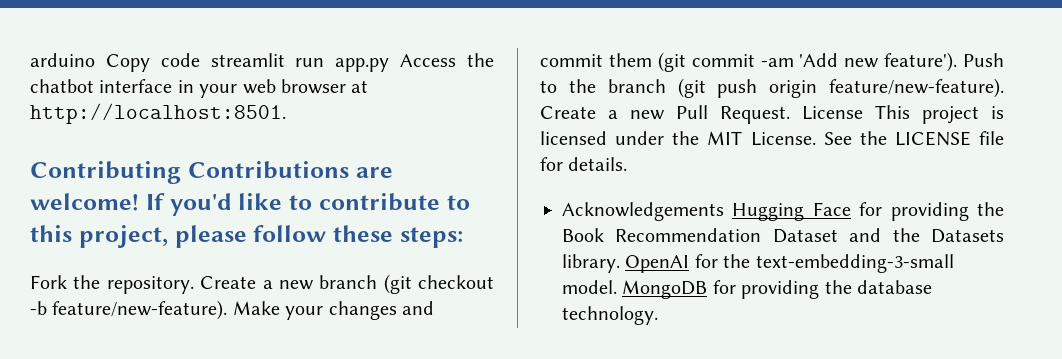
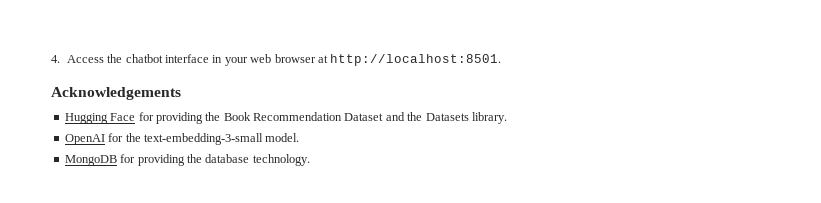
[30,53,390,72] arduino Copy code streamlit run app.py -> [51,55,60,63] 4.
[30,161,393,184] [30,193,470,216] [30,225,463,248] [30,274,494,294] [30,300,434,320] [540,52,1004,72] [540,78,1004,98] [540,105,1004,124] [540,131,1004,146] [540,157,628,171] [562,202,724,221] Contributing Contributions are welcome! If you'd like to contribute to this project, please follow these steps: // Fork the repository. Create a new branch (git checkout -b feature/new-feature). Make your changes and commit them (git commit -am 'Add new feature'). Push to the branch (git push origin feature/new-feature). Create a new Pull Request. License This project is licensed under the MIT License. See the LICENSE file for details. // Acknowledgements -> [51,87,181,100] Acknowledgements //
(620, 263) none -> (507, 118) //
(617, 287) none -> (300, 137) //

